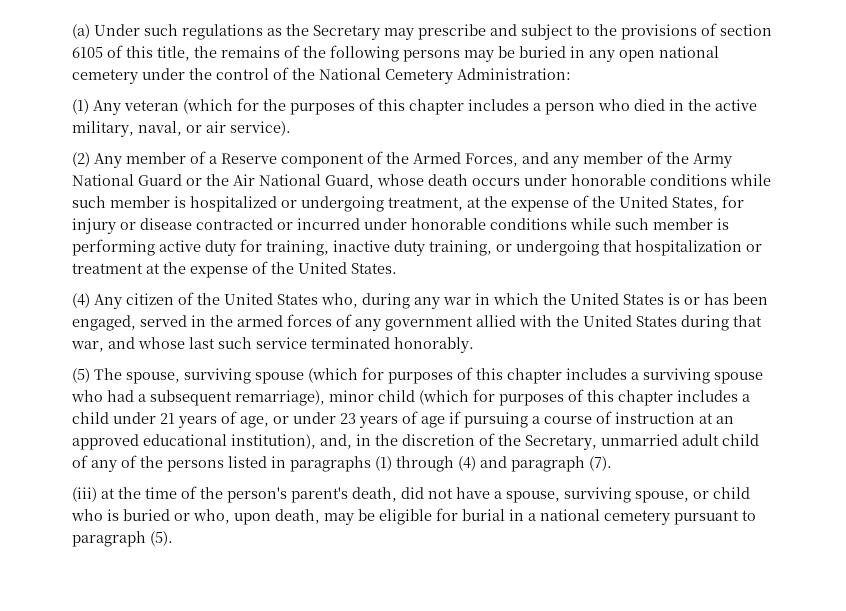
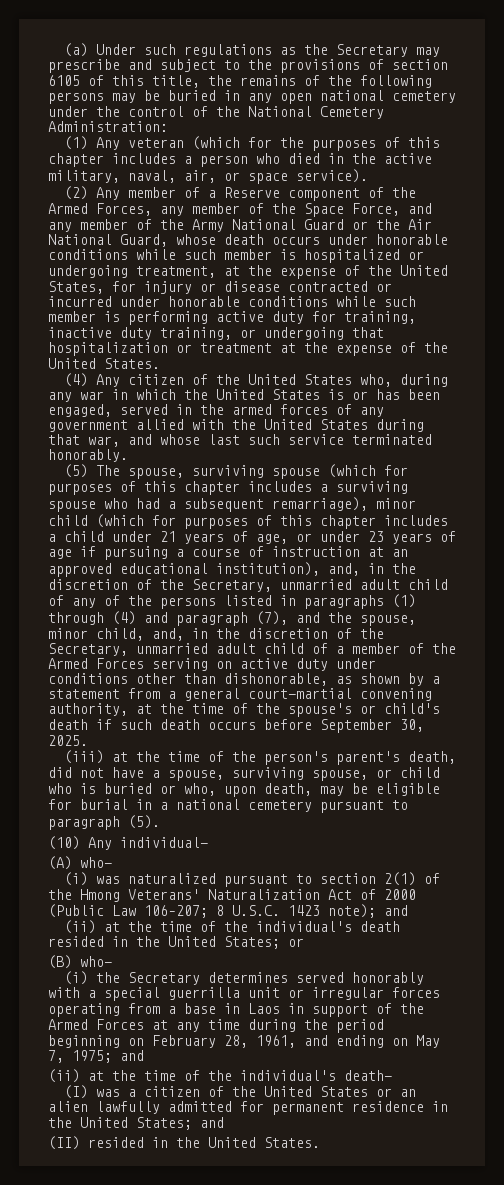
[186,121,226,133] or air -> [184,170,288,184] air, or space
(518, 160) none -> [160,203,400,217] any member of the Space Force,
[589,456,612,471] (7). -> [256,611,416,626] [48,628,384,641] [48,643,456,656] [48,658,376,671] [48,673,440,686] [48,688,432,701] [48,703,440,717] [48,719,424,733] [48,735,88,746] (7), and the spouse, minor child, and, in the discretion of the Secretary, unmarried adult child of a member of the Armed Forces serving on active duty under conditions other than dishonorable, as shown by a statement from a general court-martial convening authority, at the time of the spouse's or child's death if such death occurs before September 30, 2025.
(173, 538) none -> [48,836,208,850] [48,856,112,870] [63,872,440,887] [48,889,416,902] [48,904,408,918] [63,920,400,934] [48,936,304,949] [48,955,112,969] [63,971,424,985] [48,987,440,1001] [48,1003,424,1017] [48,1019,384,1033] [48,1035,440,1048] [48,1050,144,1063] [48,1069,392,1083] [63,1085,416,1099] [48,1101,448,1115] [48,1117,224,1130] [48,1136,320,1150] // (10) Any individual— // (A) who— // (i) was naturalized pursuant to section 2(1) of the Hmong Veterans' Naturalization Act of 2000 (Public Law 106–207; 8 U.S.C. 1423 note); and // (ii) at the time of the individual's death resided in the United States; or // (B) who— // (i) the Secretary determines served honorably with a special guerrilla unit or irregular forces operating from a base in Laos in support of the Armed Forces at any time during the period beginning on February 28, 1961, and ending on May 7, 1975; and // (ii) at the time of the individual's death— // (I) was a citizen of the United States or an alien lawfully admitted for permanent residence in the United States; and // (II) resided in the United States.

